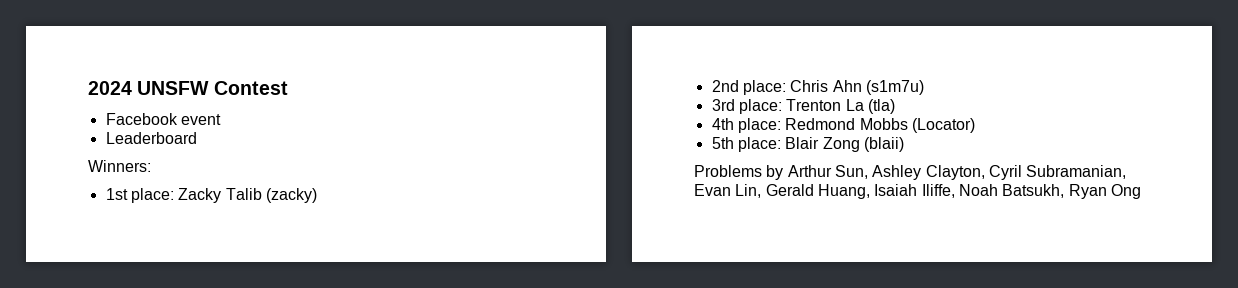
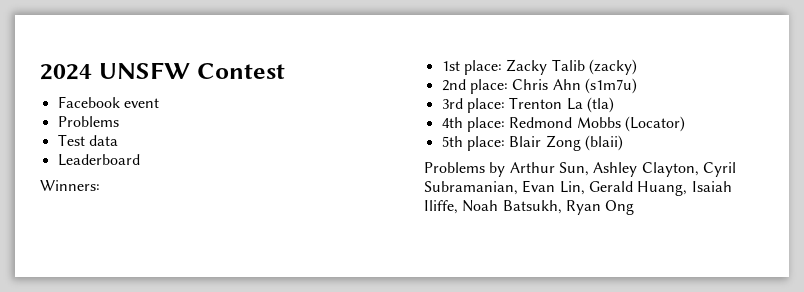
(221, 119) none -> [57,116,119,127] [57,134,118,146] // Problems // Test data

